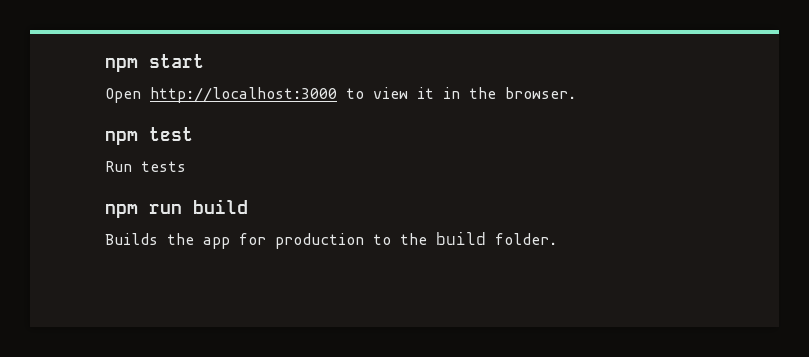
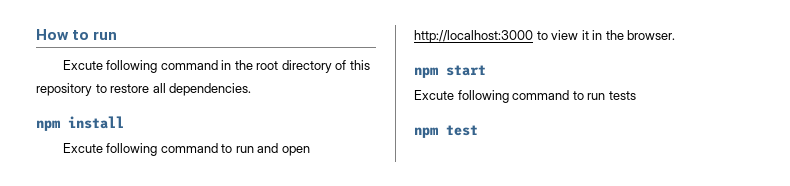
[105,54,204,72] [105,88,141,103] npm start // Open -> [36,29,118,40] [62,60,370,73] [36,83,252,96] [36,116,124,131] [62,143,310,156] How to run // Excute following command in the root directory of this repository to restore all dependencies. // npm install // Excute following command to run and open
[149,127,193,141] [105,161,186,172] [105,199,248,218] [105,231,557,249] test // Run tests // npm run build // Builds the app for production to the build folder. -> [446,65,486,76] [414,90,636,103] [414,125,478,138] start // Excute following command to run tests // npm test

